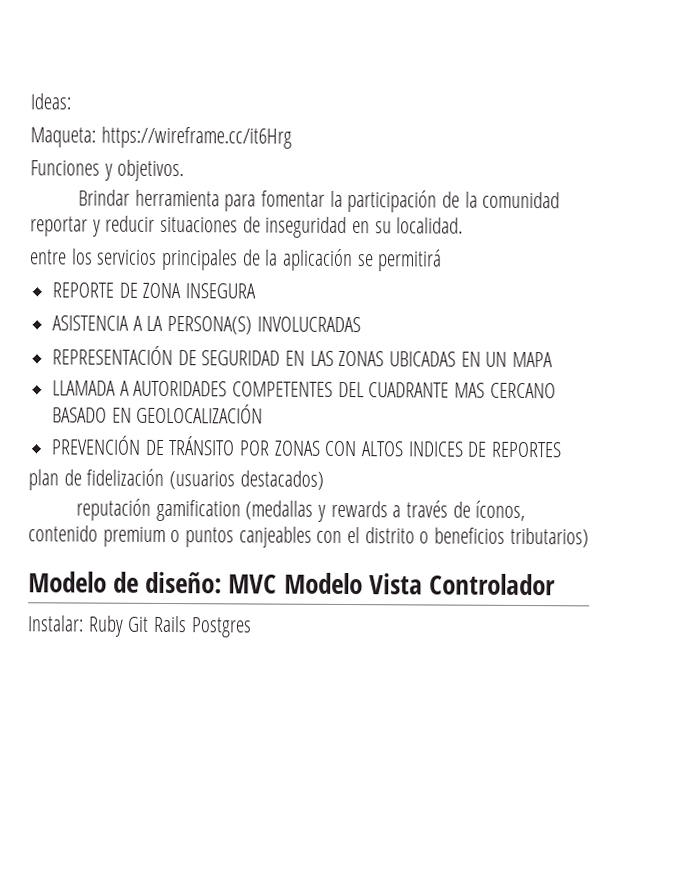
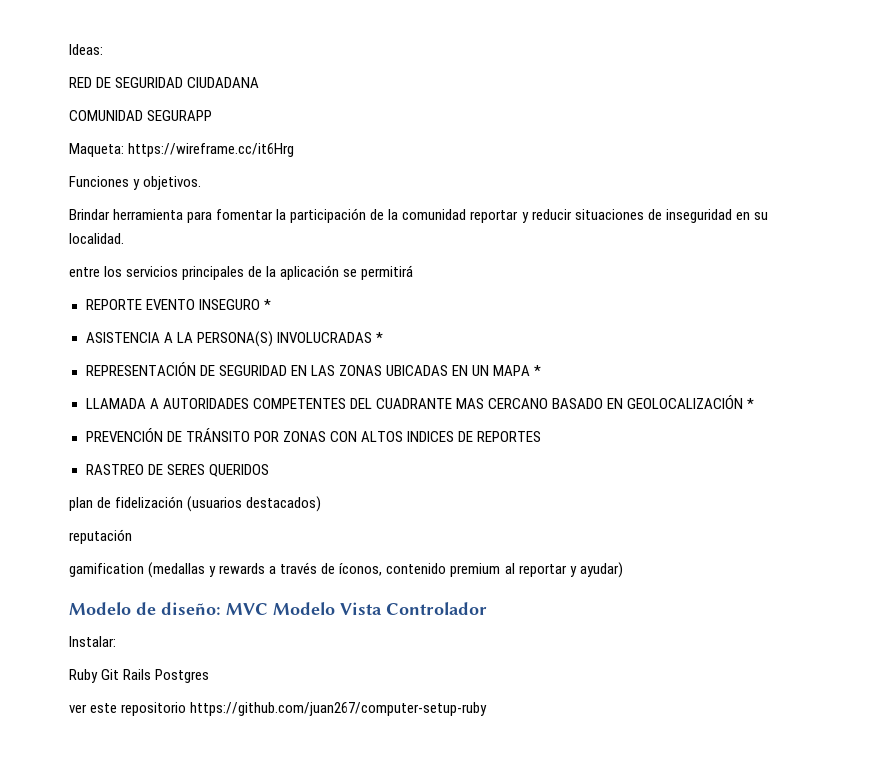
(71, 101) none -> [69,77,260,88] [69,110,213,121] // RED DE SEGURIDAD CIUDADANA // COMUNIDAD SEGURAPP
[118,282,257,299] DE ZONA INSEGURA -> [145,299,271,310] EVENTO INSEGURO *
(361, 324) none -> [375,332,383,343] *
(554, 359) none -> [534,365,542,376] *
(264, 413) none -> [747,398,755,409] *
(563, 449) none -> [85,464,269,477] // RASTREO DE SERES QUERIDOS
(151, 509) none -> (132, 536) //
[170,526,589,548] o puntos canjeables con el distrito o beneficios tributarios) -> [504,562,623,578] al reportar y ayudar)
(84, 623) none -> (116, 641) //
(252, 627) none -> [69,702,488,716] // ver este repositorio https://github.com/juan267/computer-setup-ruby

